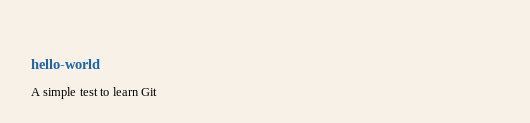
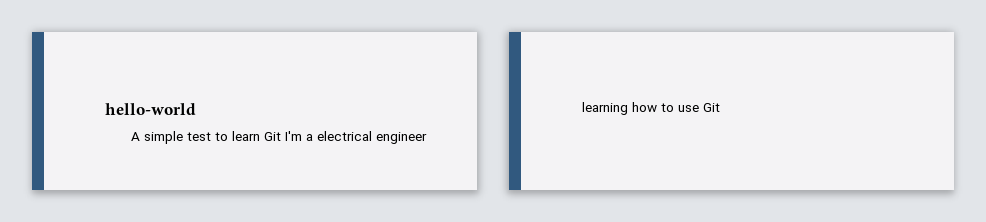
(157, 92) none -> [285,131,428,144] [582,102,720,115] I'm a electrical engineer learning how to use Git

